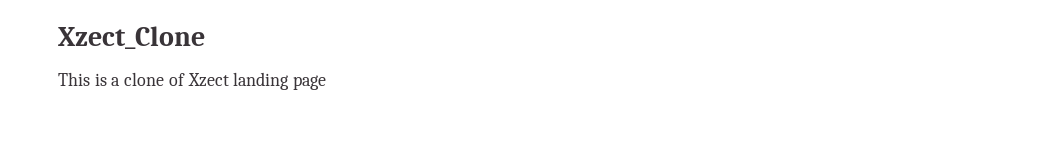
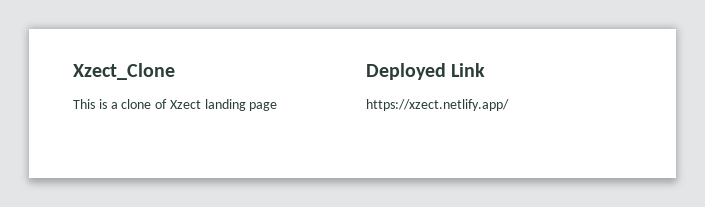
(327, 82) none -> [366,63,486,80] [366,99,509,111] // Deployed Link // https://xzect.netlify.app/

